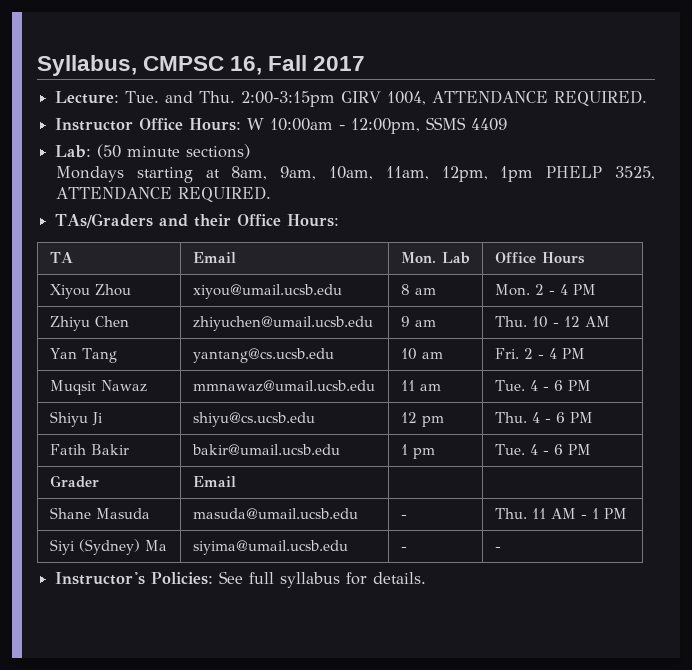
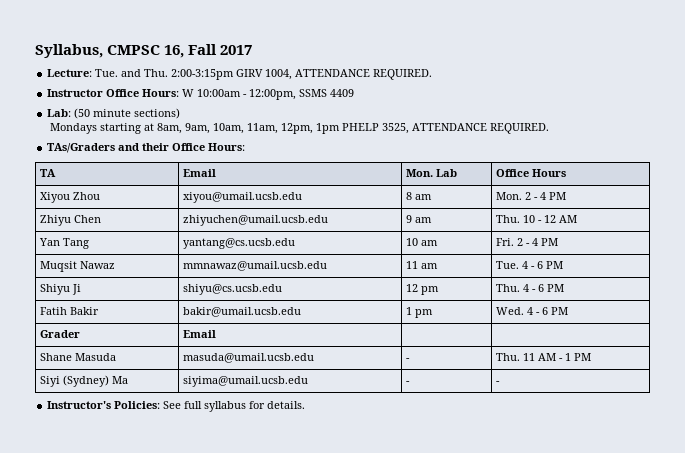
[494,444,525,455] Tue. -> [495,307,524,315] Wed.

